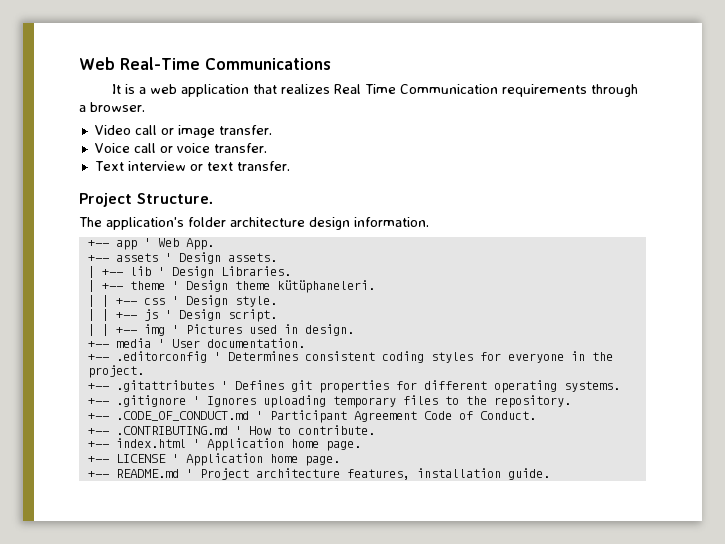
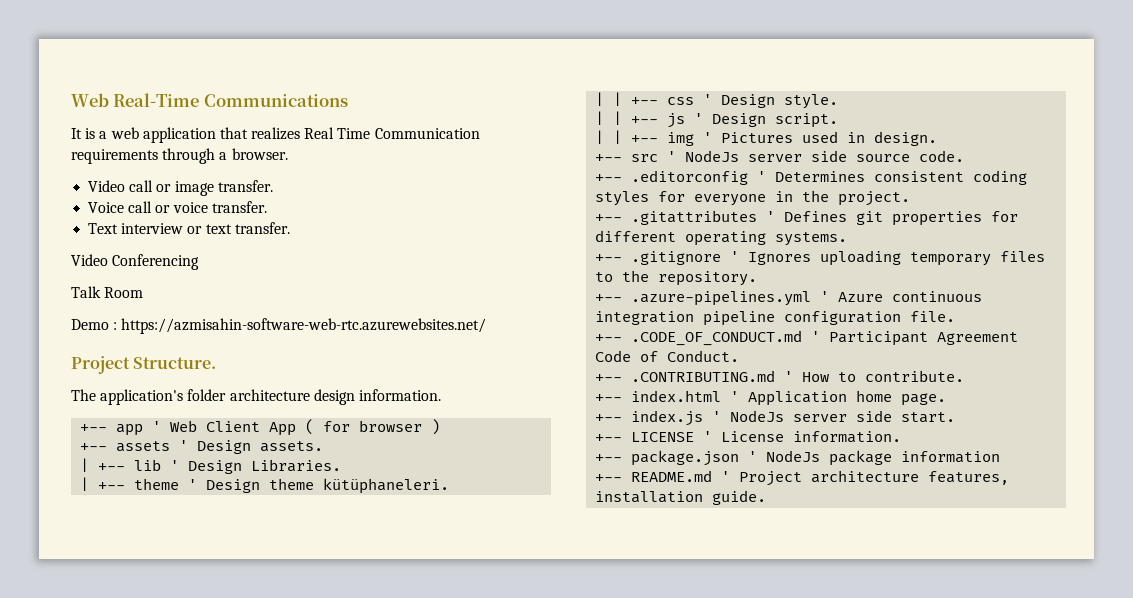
(290, 166) none -> [71,254,200,270] [71,286,144,298] [71,318,487,334] // Video Conferencing // Talk Room // Demo : https://azmisahin-software-web-rtc.azurewebsites.net/
[185,238,214,250] App. -> [206,419,441,436] Client App ( for browser )
[115,338,305,348] media ' User documentation. -> [631,150,965,162] src ' NodeJs server side source code.
(571, 401) none -> [595,291,983,306] [595,311,956,326] // +-- .azure-pipelines.yml ' Azure continuous integration pipeline configuration file.
[115,453,340,466] LICENSE ' Application home page. -> [631,410,956,426] [595,431,902,443] [595,450,1001,466] index.js ' NodeJs server side start. // +-- LICENSE ' License information. // +-- package.json ' NodeJs package information

